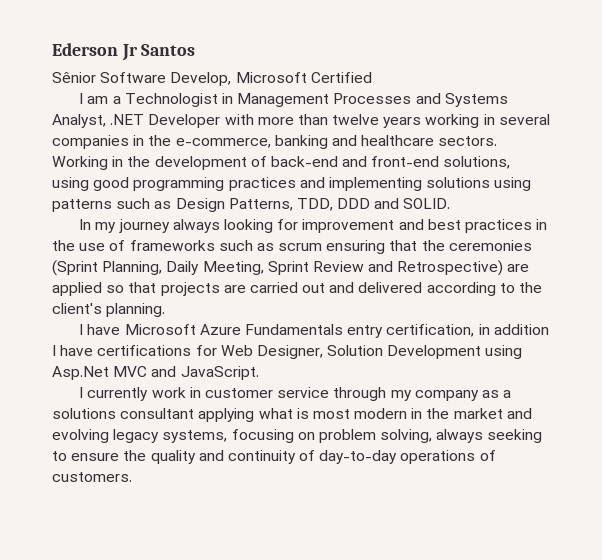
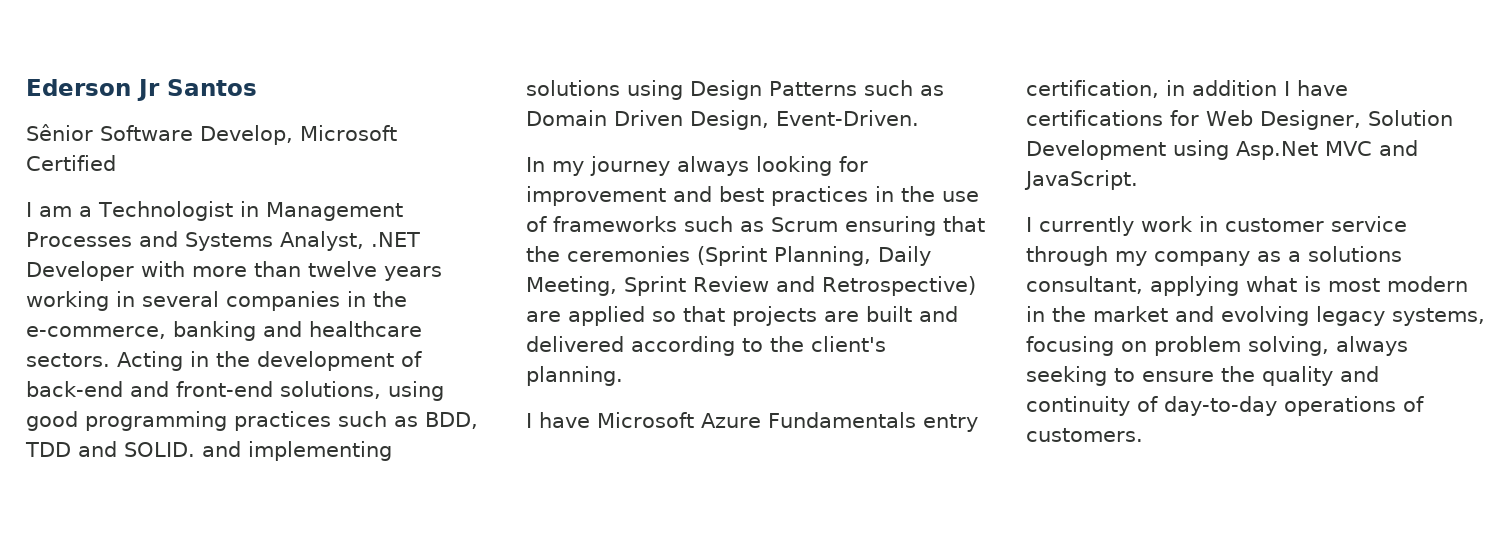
[52,156,108,170] Working -> [117,351,183,371] Acting
[299,177,532,191] [52,198,451,212] and implementing solutions using patterns such as Design Patterns, TDD, DDD and SOLID. -> [338,411,478,429] [25,441,392,461] [526,80,944,100] [526,110,919,130] such as BDD, TDD and SOLID. and implementing solutions using Design Patterns such as Domain Driven Design, Event-Driven.
[278,243,323,251] scrum -> [771,217,838,232] Scrum
[249,282,326,293] carried out -> [866,306,912,322] built
[120,408,195,419] consultant -> [1026,276,1143,294] consultant,

